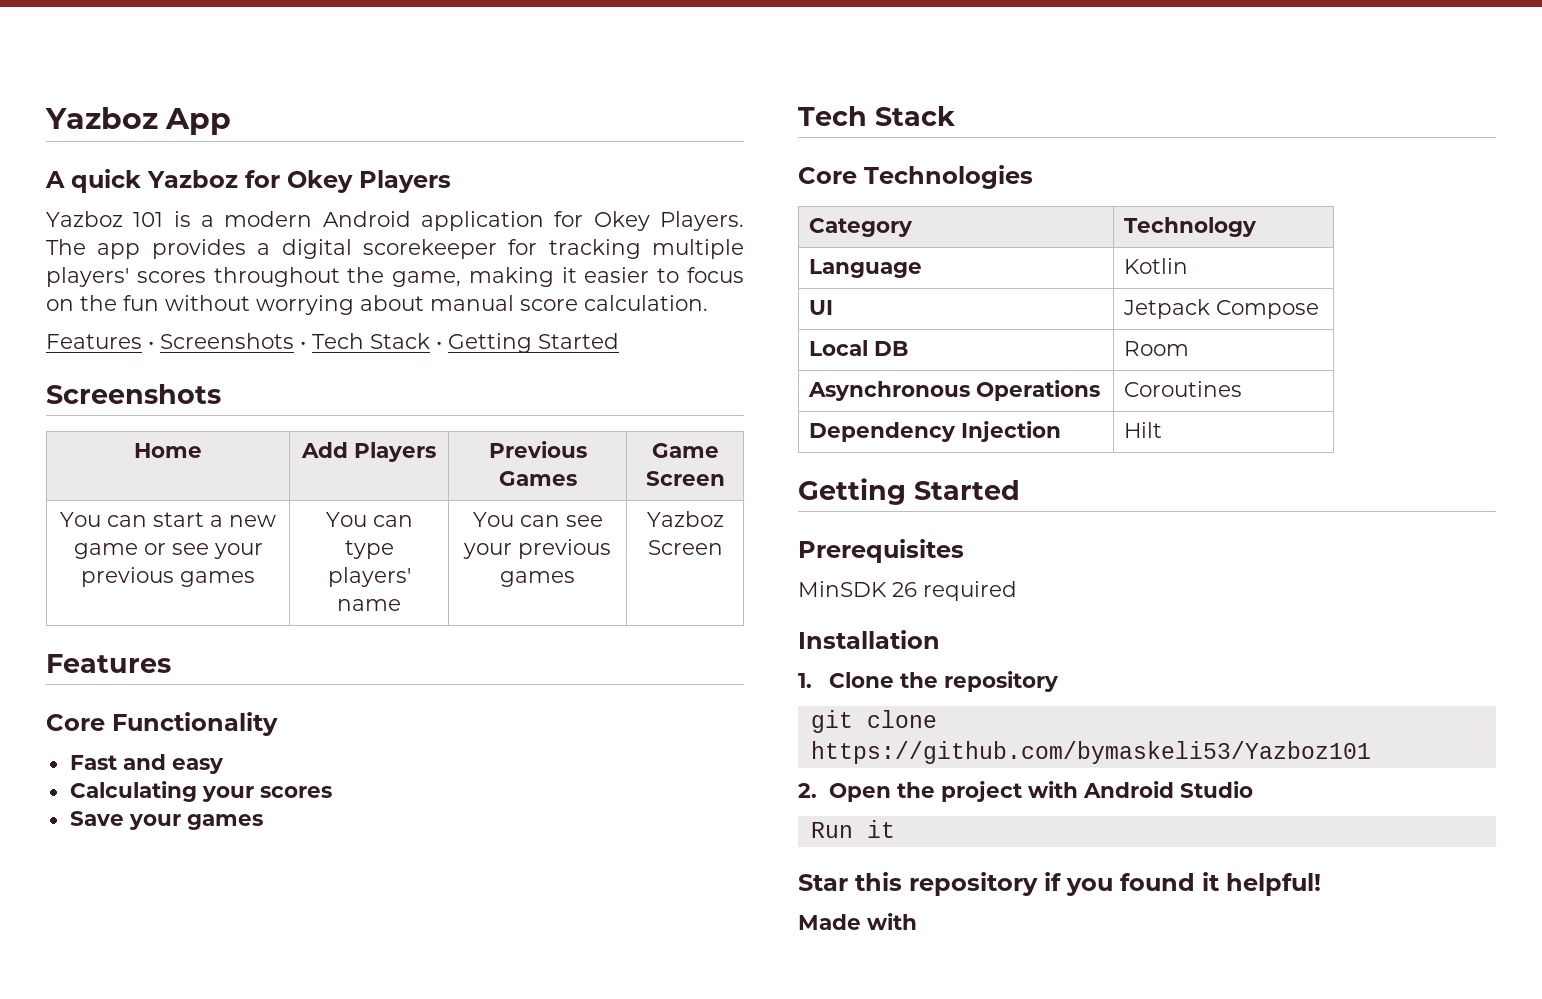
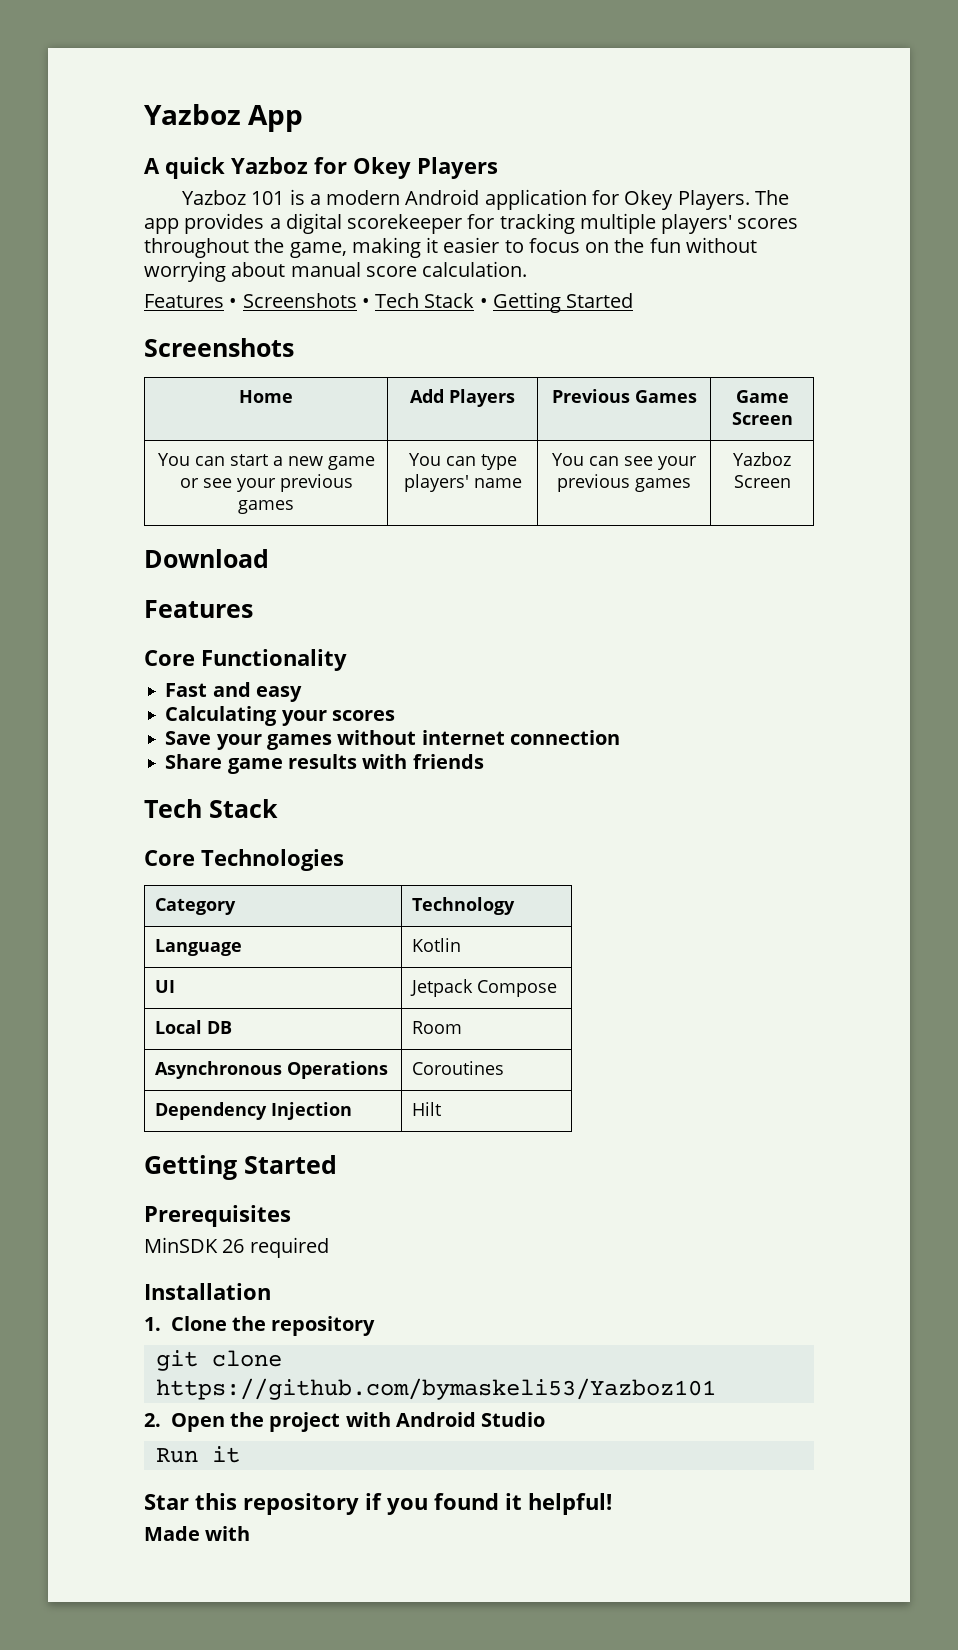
(723, 547) none -> [144,549,269,568] // Download
(263, 822) none -> [337,730,620,745] [165,754,484,774] without internet connection // Share game results with friends

